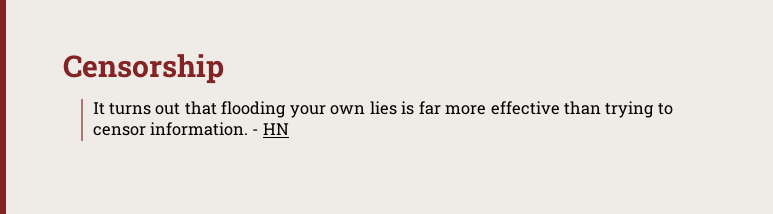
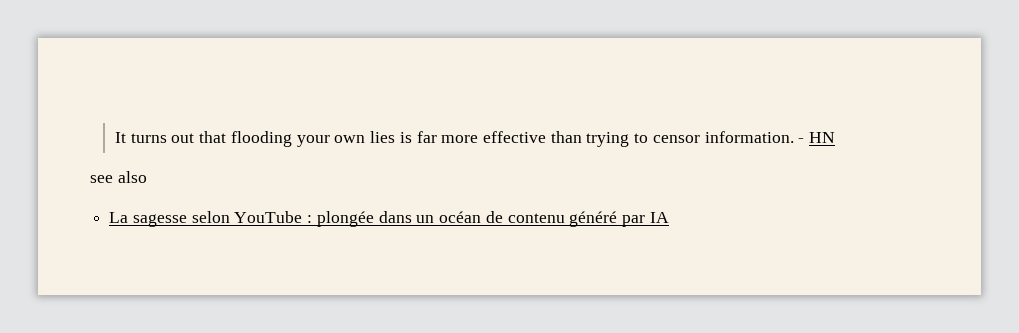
[63,54,224,84] Censorship // -> (114, 137) none
(289, 129) none -> [90,171,147,183] [109,211,669,227] // see also // La sagesse selon YouTube : plongée dans un océan de contenu généré par IA

